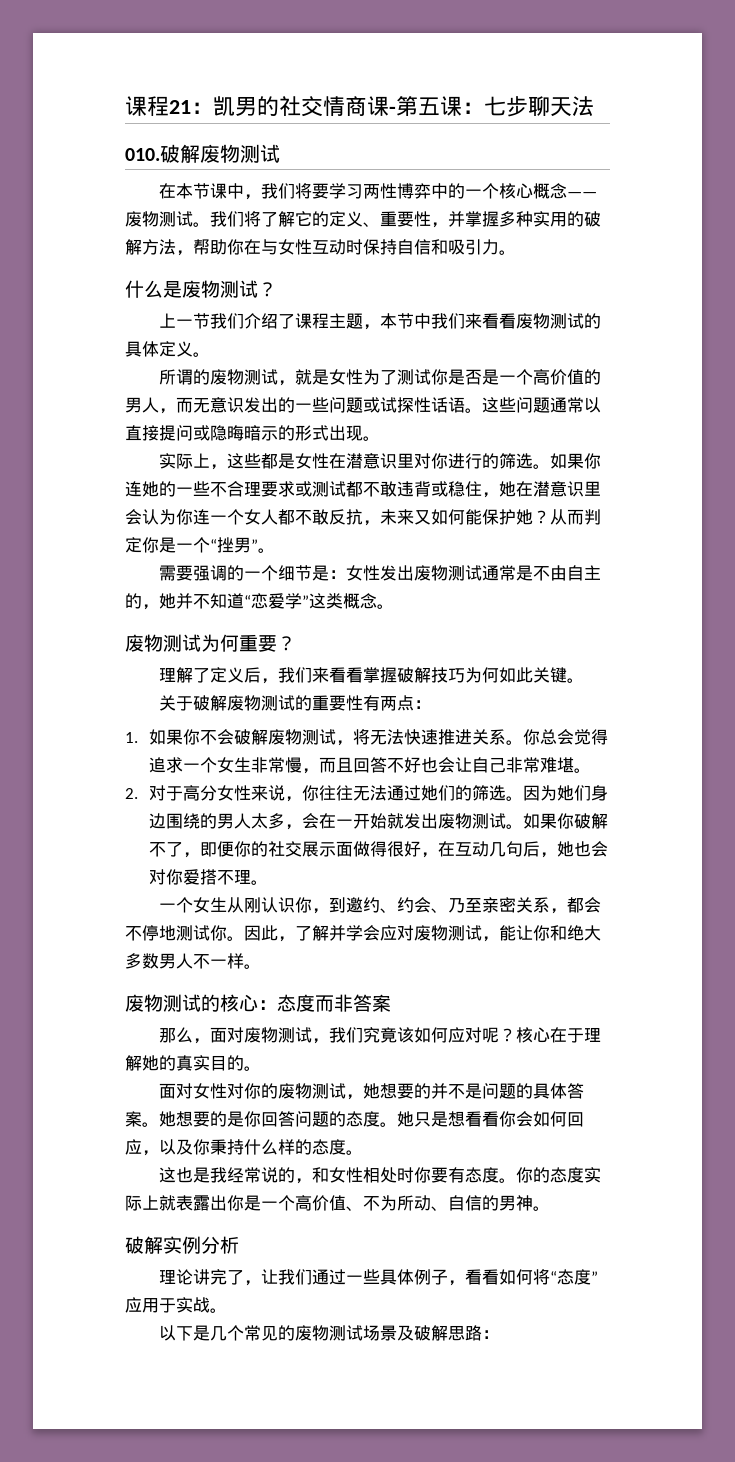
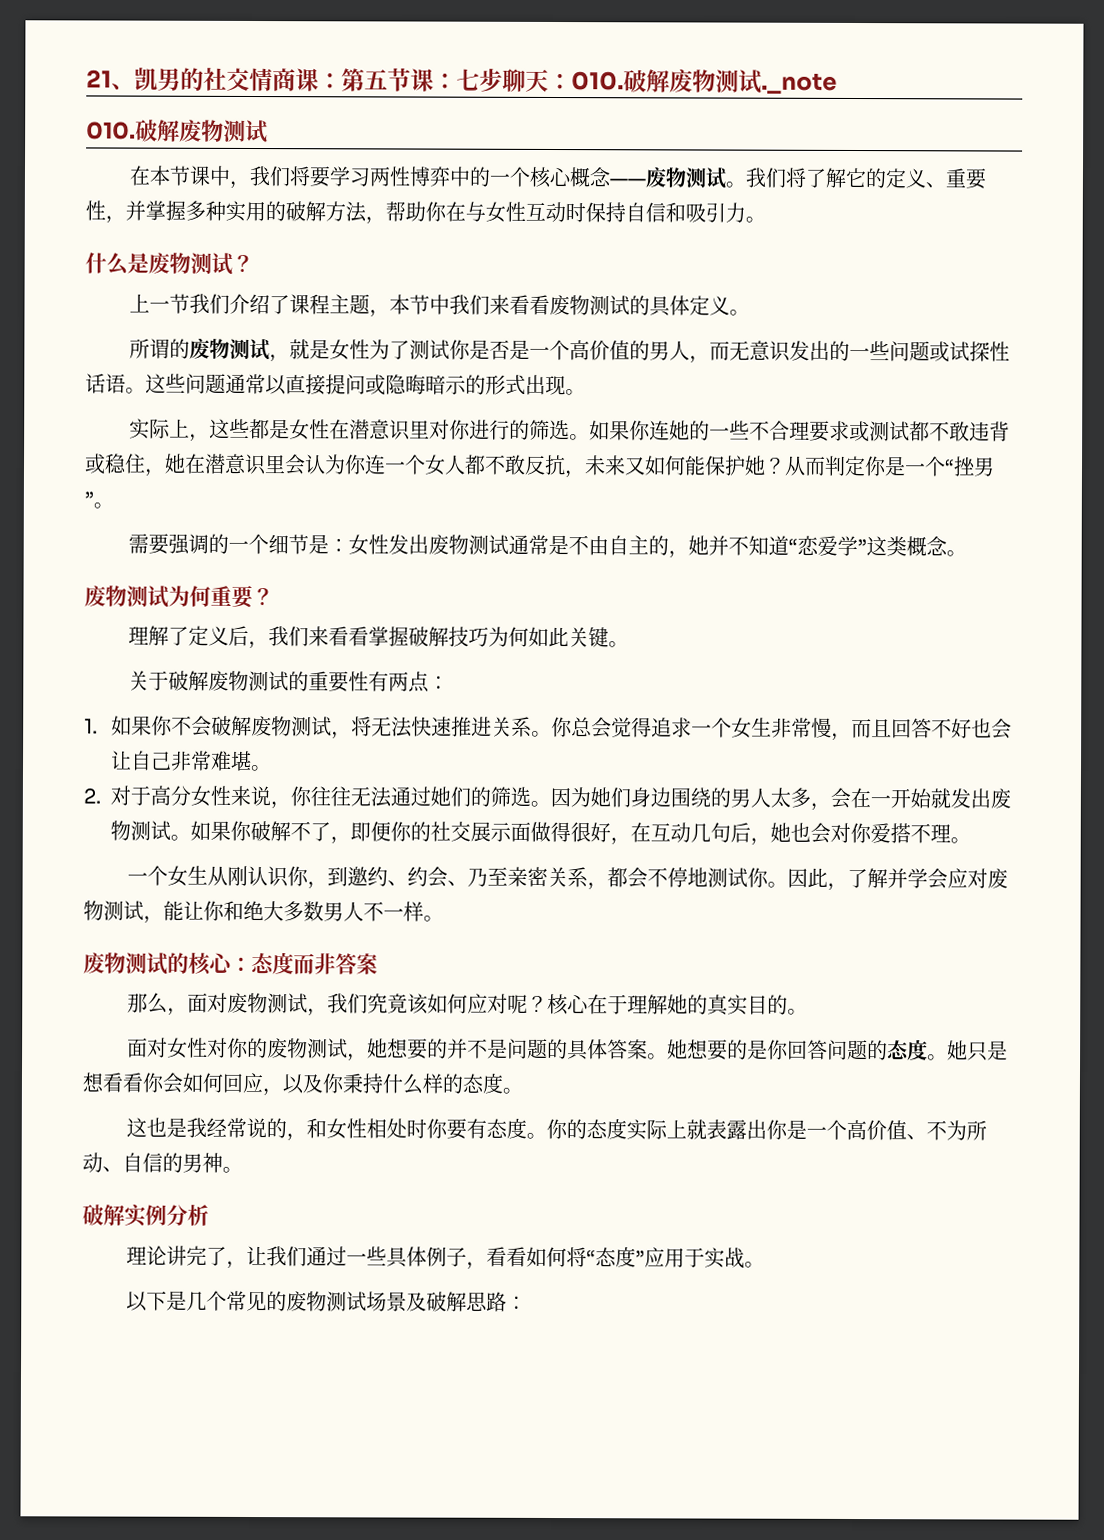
[125,96,213,116] 课程21： -> [86,69,135,90] 21、
[389,96,440,116] -第五 -> [318,67,411,92] ：第五节
[572,96,594,116] 法 -> [548,69,837,94] ：010.破解废物测试._note

